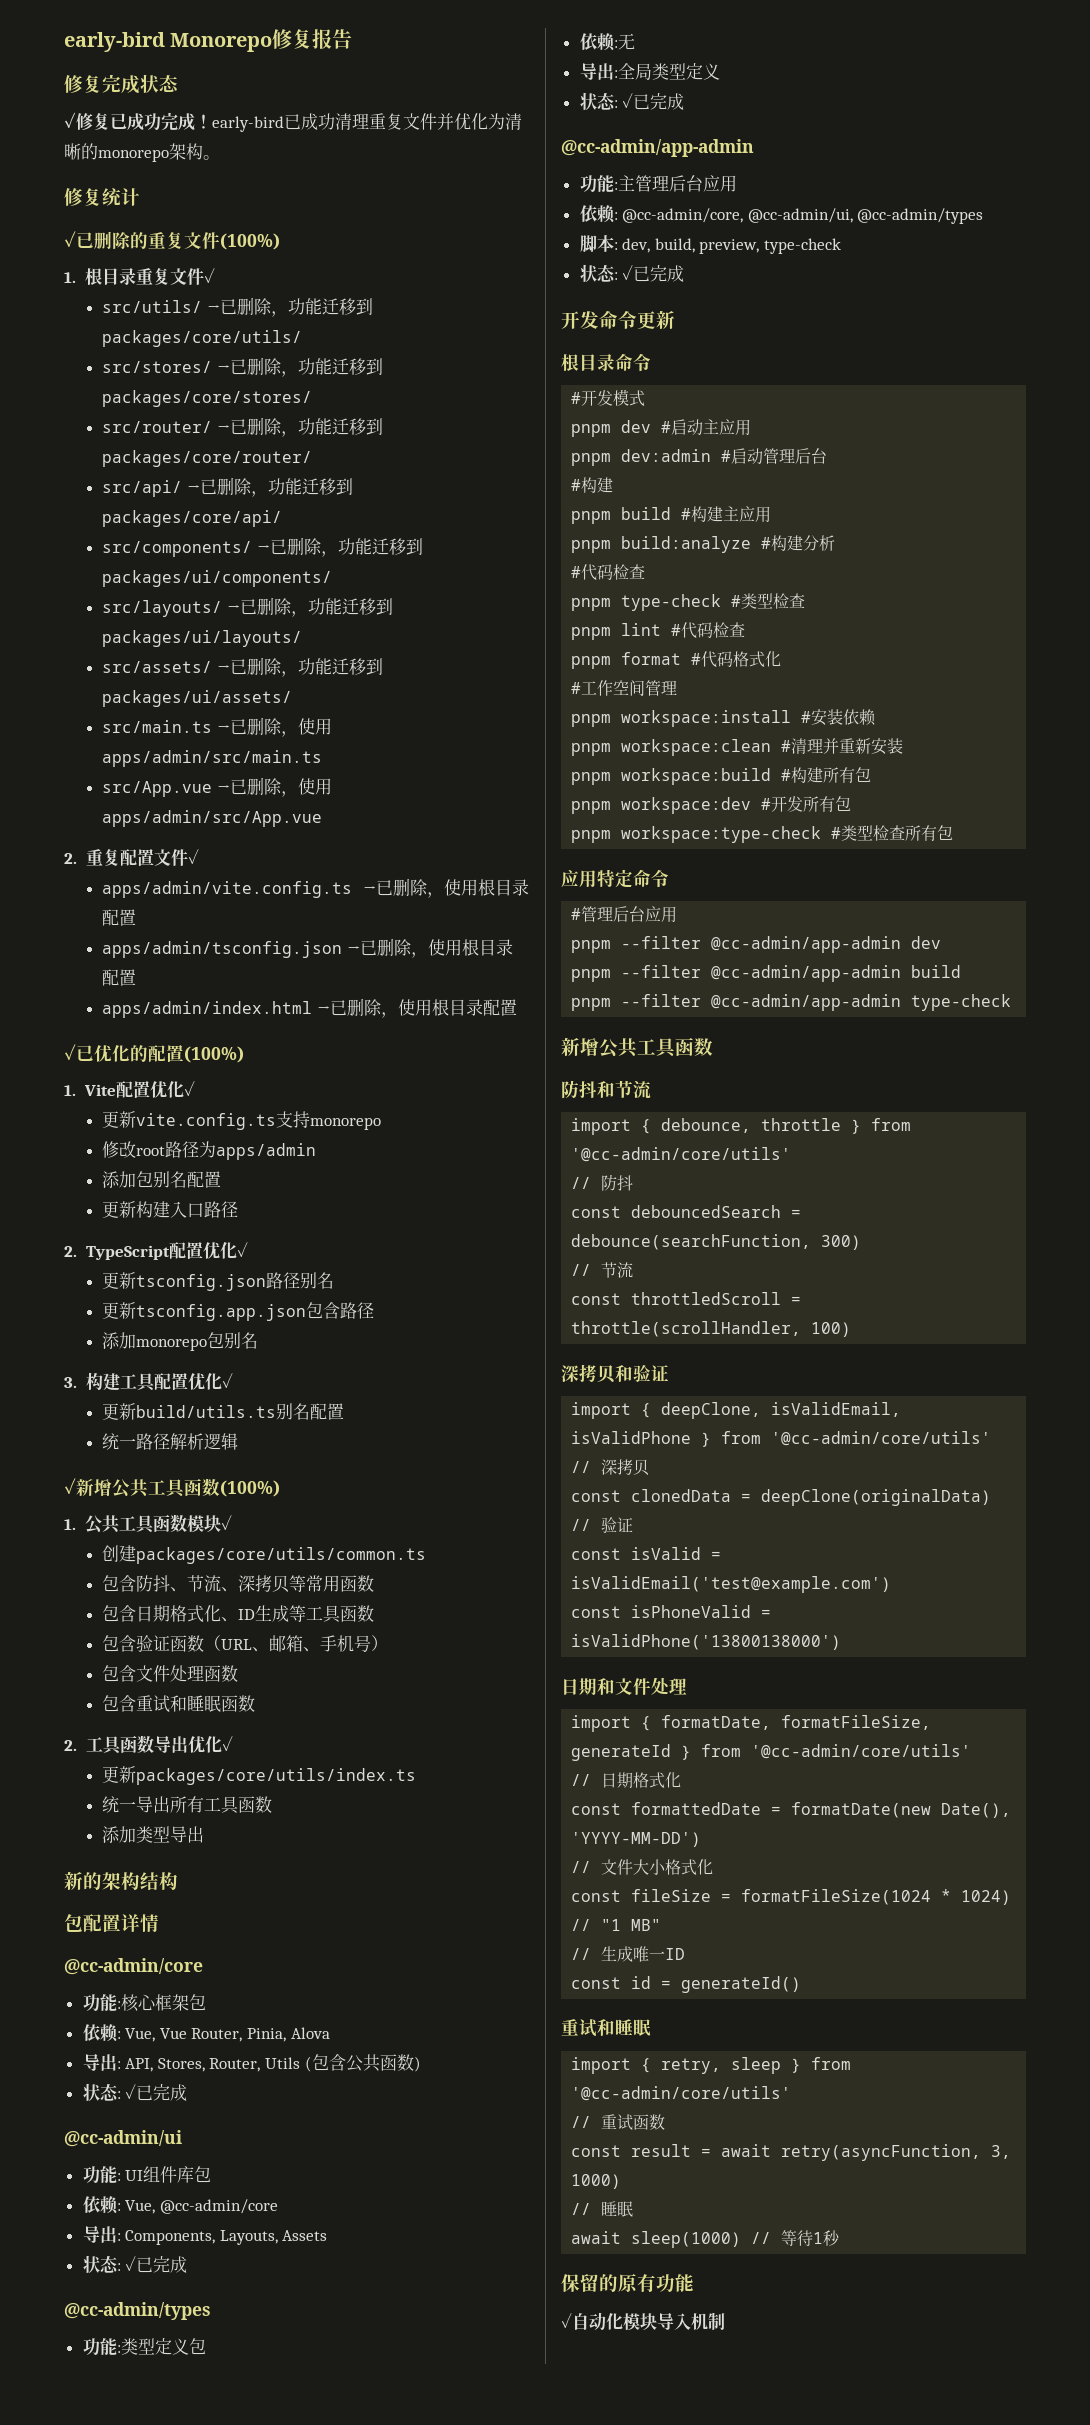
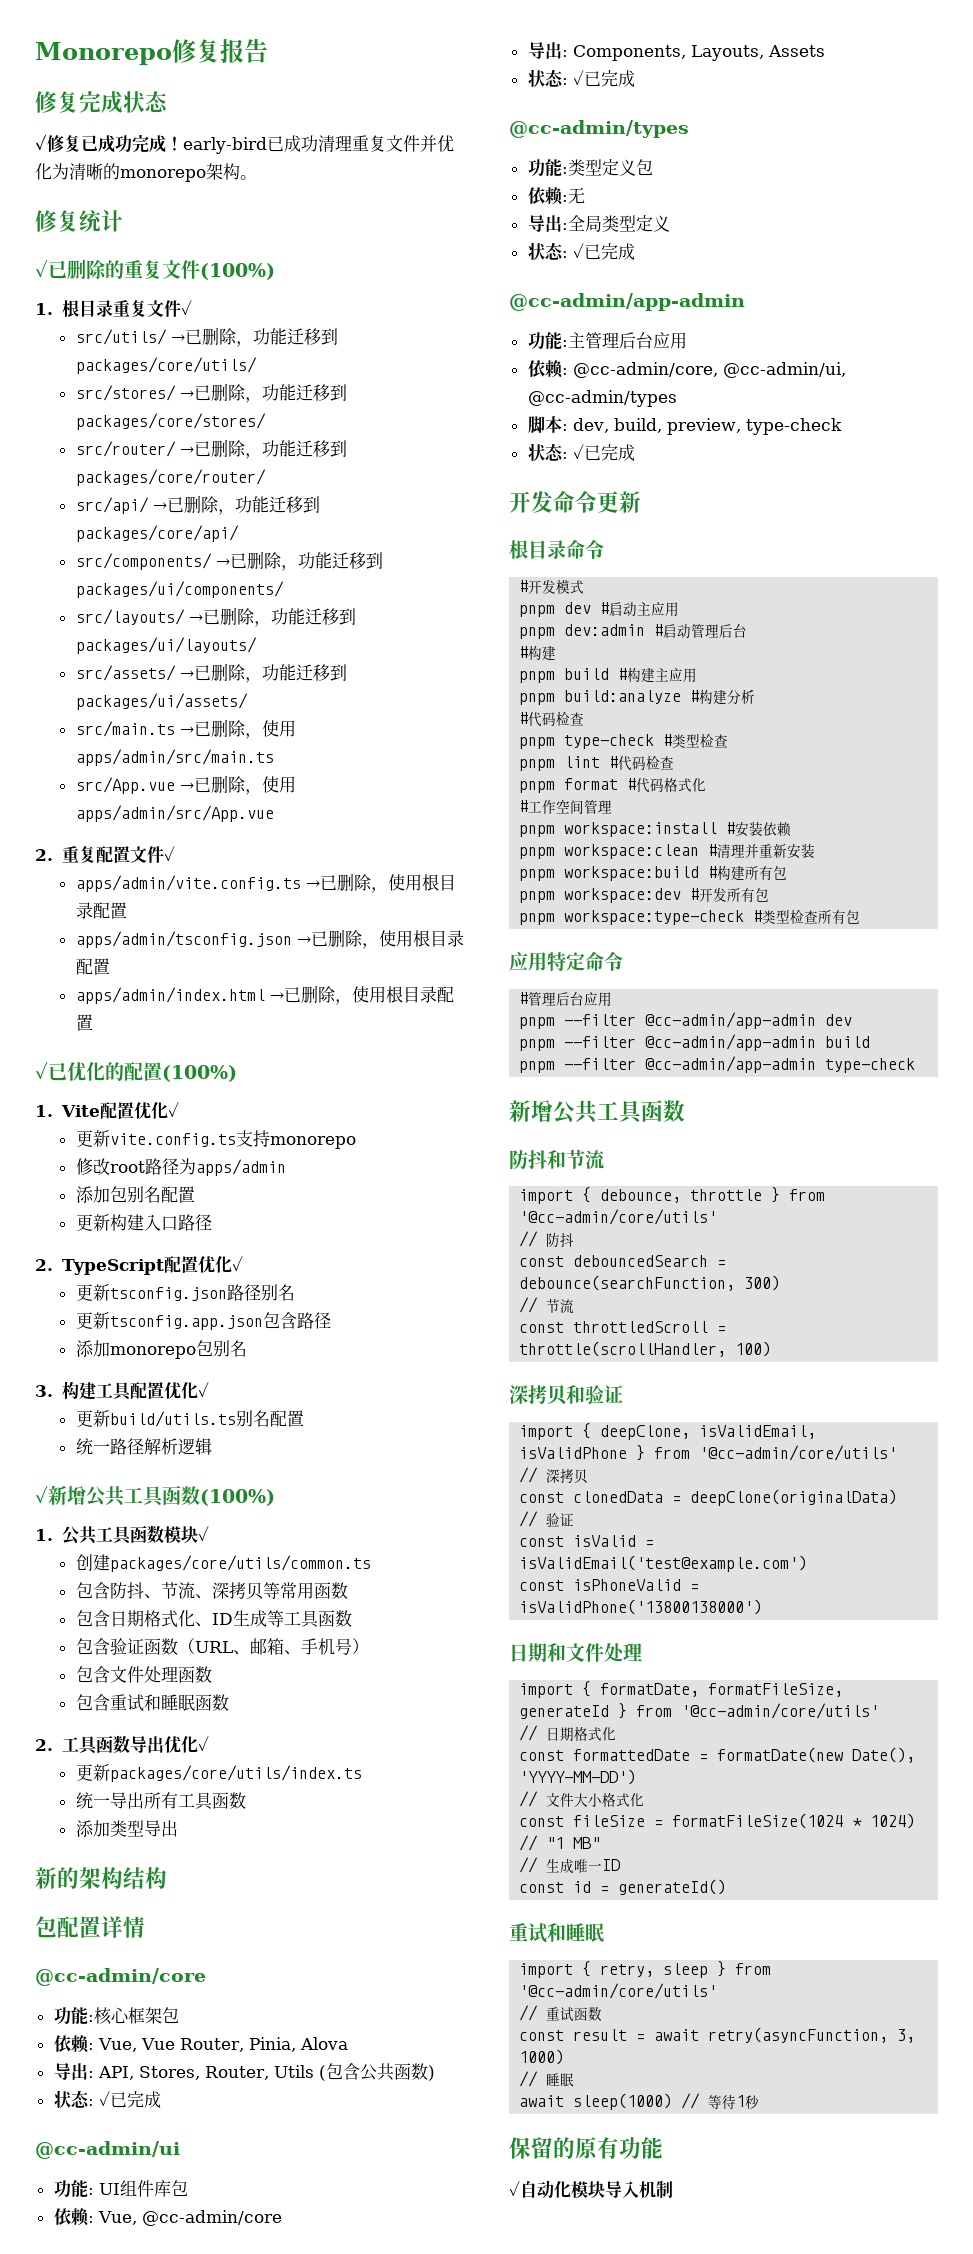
[64,32,165,52] early-bird -> (35, 53) none

